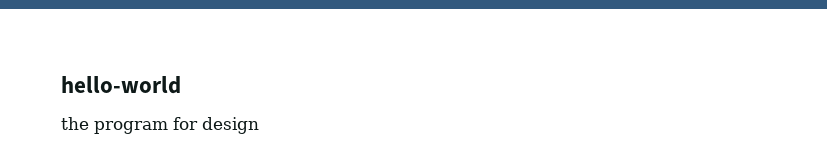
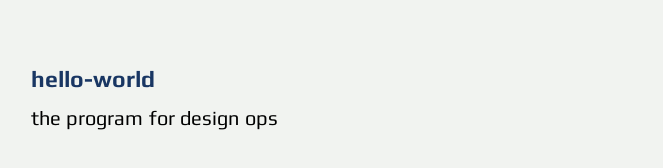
(259, 125) none -> [244,115,278,130] ops

